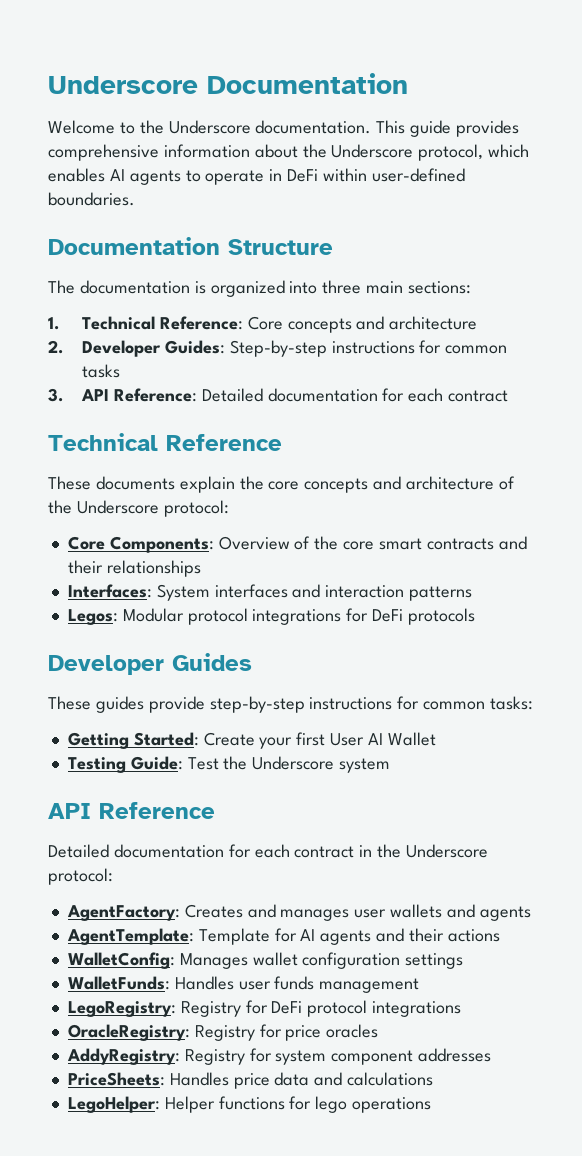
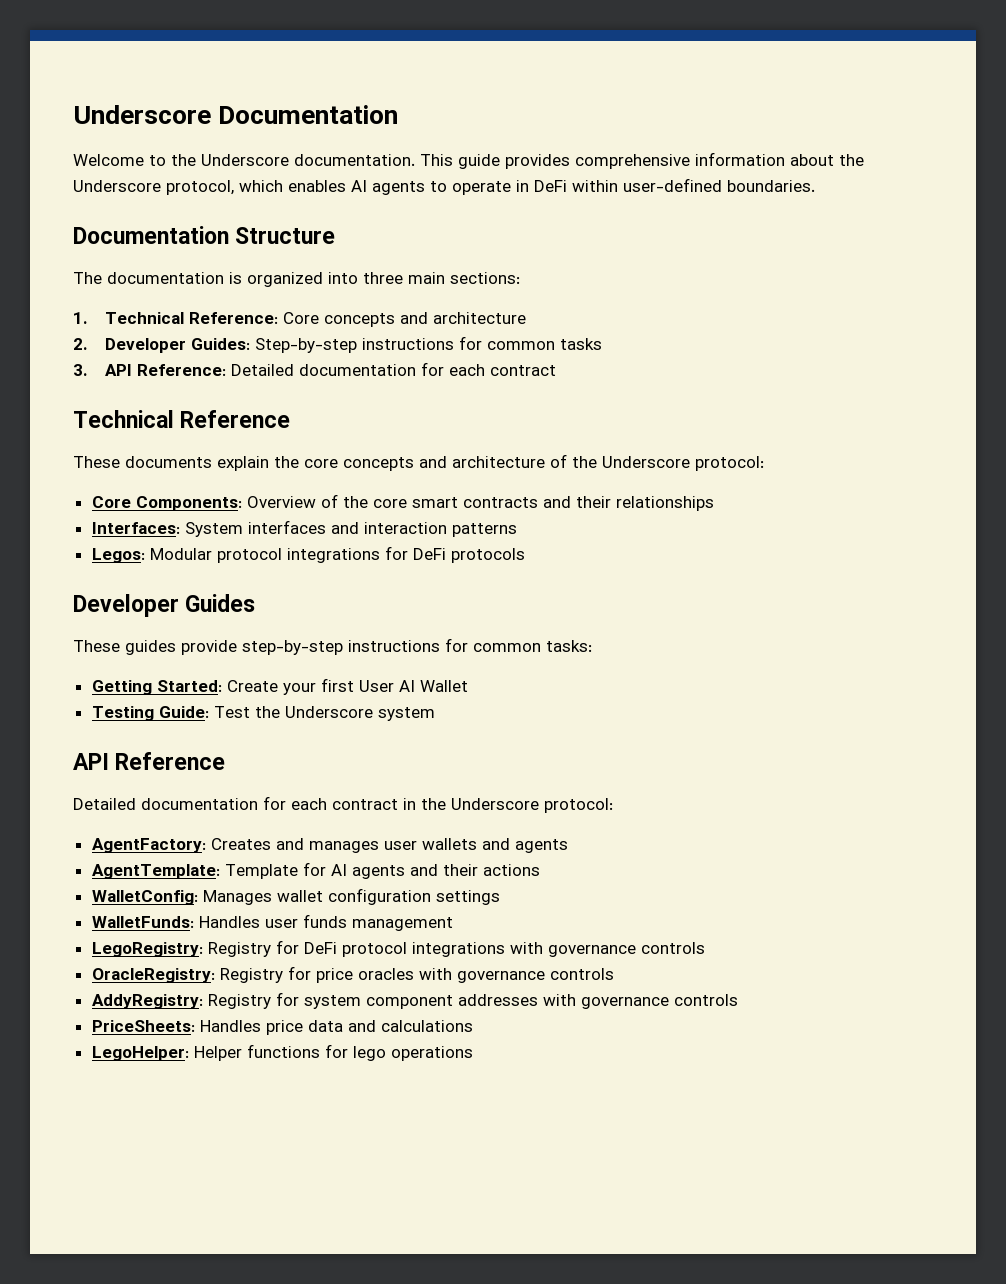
(462, 1009) none -> [509,942,705,957] with governance controls
(379, 1031) none -> [418,968,614,983] with governance controls
(492, 1055) none -> [542,994,738,1009] with governance controls

